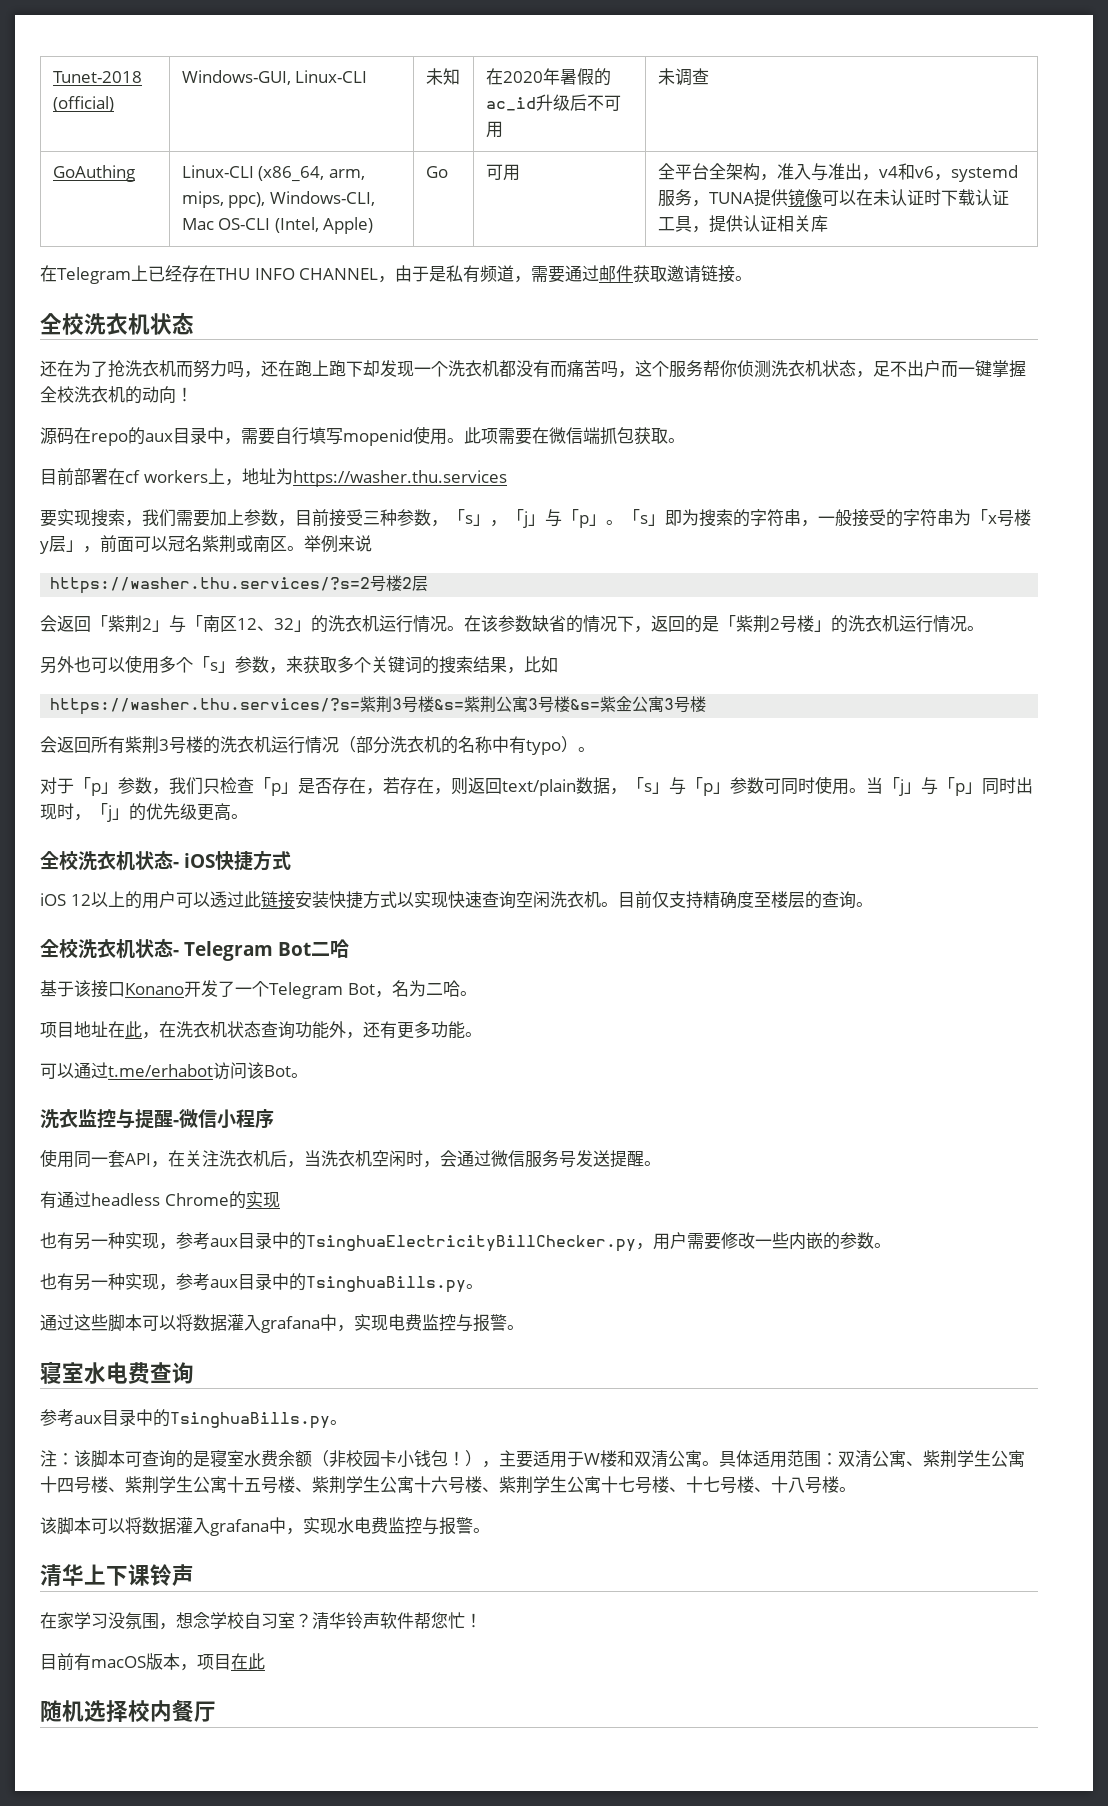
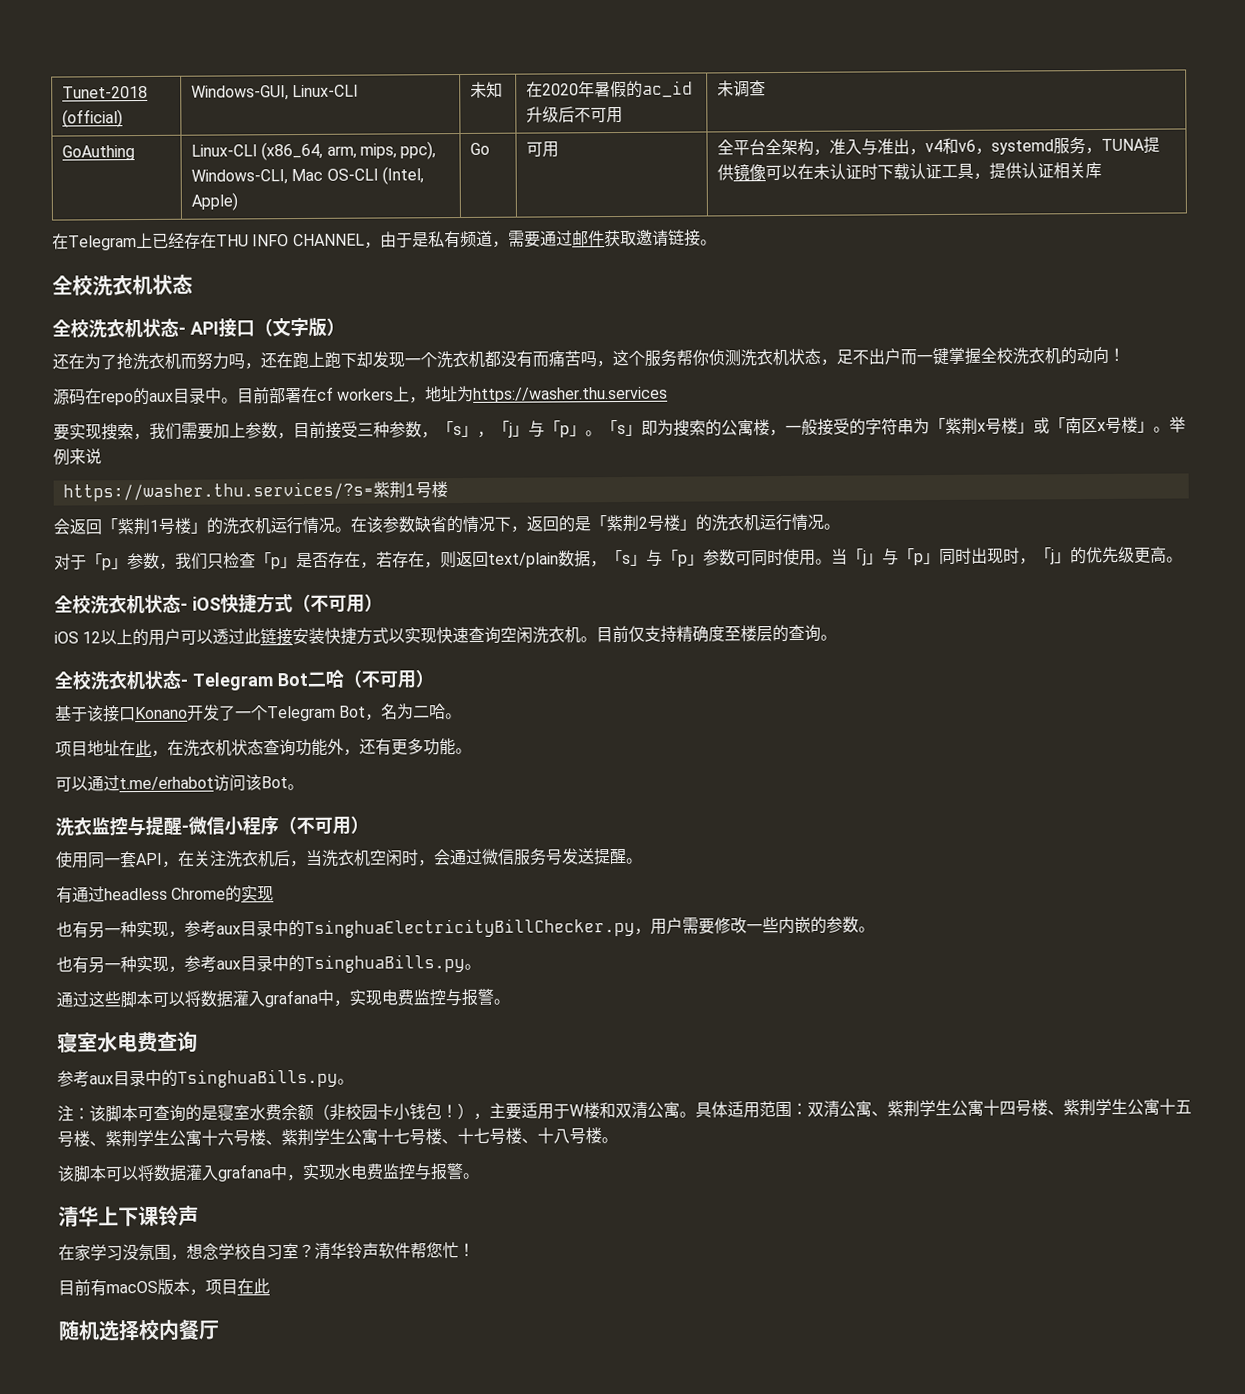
(194, 323) none -> [52,317,345,339] // 全校洗衣机状态- API接口（文字版）
[224,426,685,446] ，需要自行填写mopenid使用。此项需要在微信端抓包获取。 // -> [221,397,238,404] 。
[750,509,801,527] 字符串 -> [721,419,770,436] 公寓楼
[988,509,1031,527] [40,535,287,554] x号楼y层」，前面可以冠名紫荆或南区 -> [945,416,1154,435] 紫荆x号楼」或「南区x号楼」
[50,575,429,594] https://washer.thu.services/?s=2号楼2层 -> [62,481,448,502] https://washer.thu.services/?s=紫荆1号楼
[142,615,294,633] 2」与「南区12、32 -> [149,517,191,535] 1号楼
[40,655,558,674] [50,696,707,715] [40,736,595,755] // 另外也可以使用多个「s」参数，来获取多个关键词的搜索结果，比如 // https://washer.thu.services/?s=紫荆3号楼&s=紫荆公寓3号楼&s=紫金公寓3号楼 // 会返回所有紫荆3号楼的洗衣机运行情况（部分洗衣机的名称中有typo）。 -> (840, 526) none
(292, 860) none -> [291,593,383,613] （不可用）
(350, 948) none -> [342,669,434,689] （不可用）
(274, 1119) none -> [278,815,369,835] （不可用）

